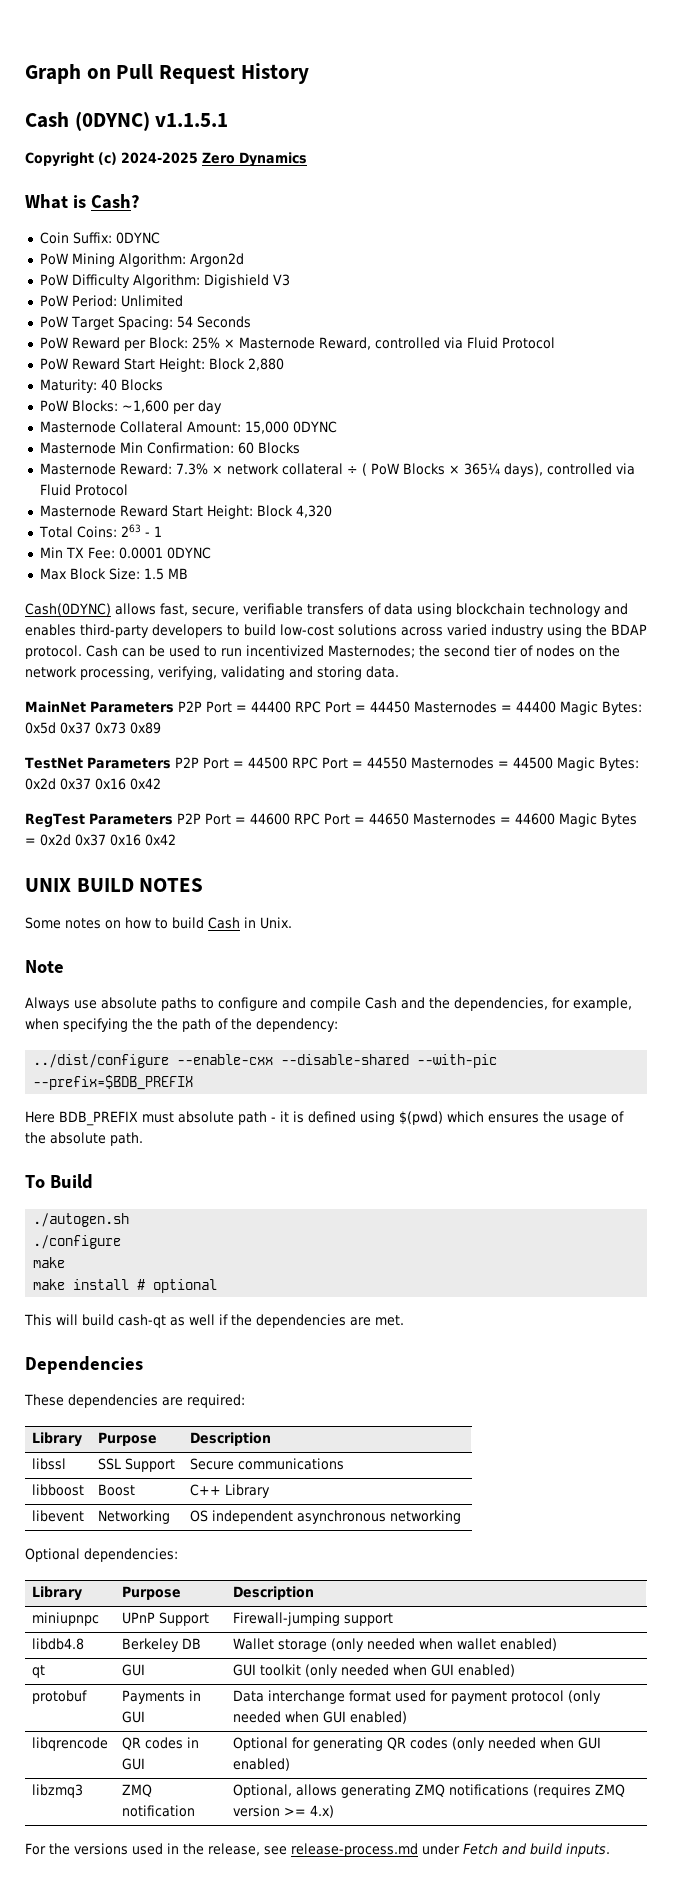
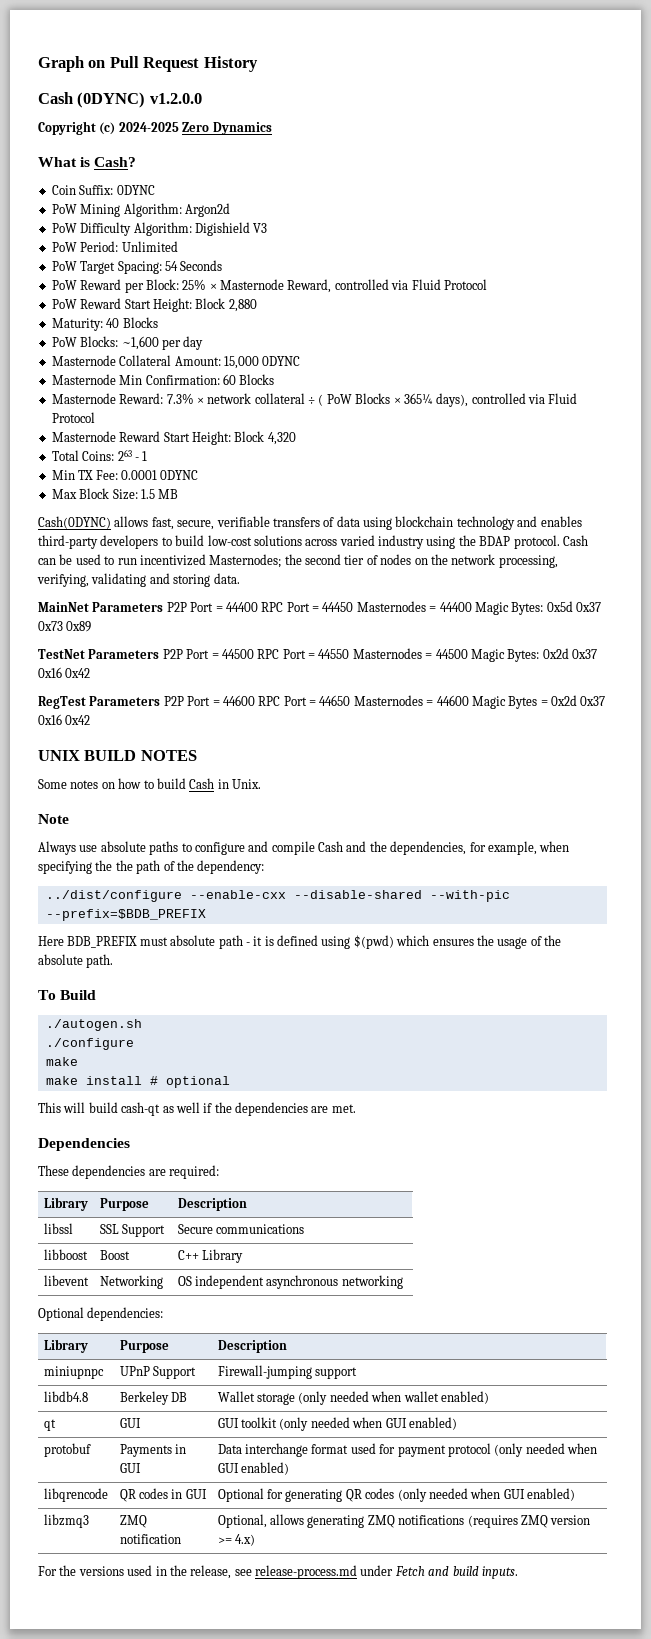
[155,113,229,127] v1.1.5.1 -> [149,93,202,104] v1.2.0.0

